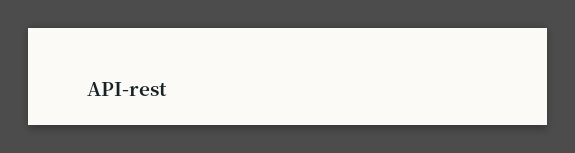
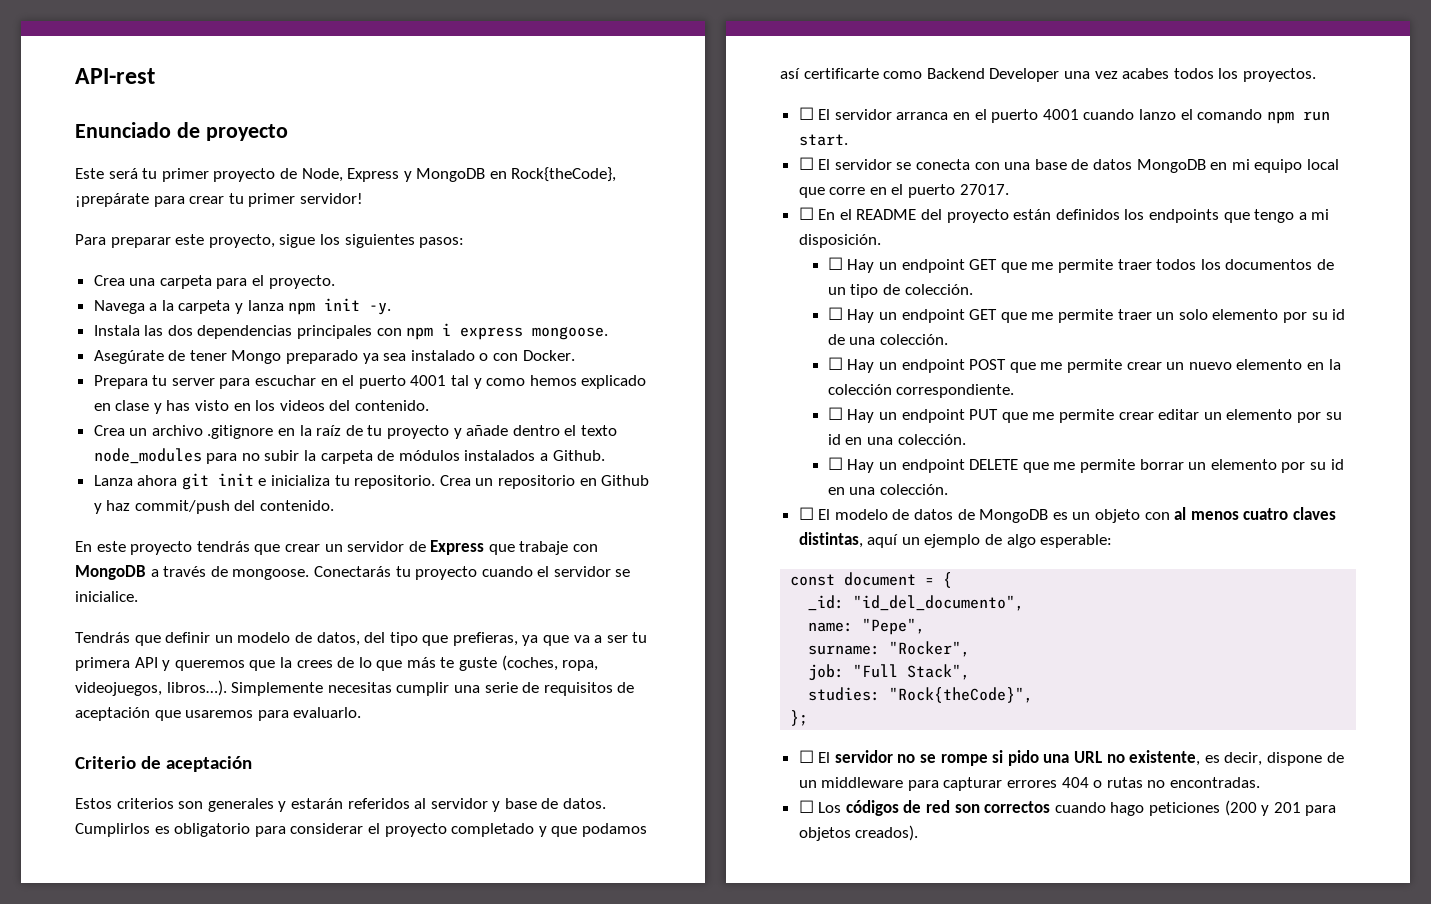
(167, 89) none -> [75,122,288,141] [75,167,617,182] [75,193,363,207] [75,234,465,248] [93,275,335,289] [93,298,392,315] [93,323,609,340] [93,350,575,364] [93,375,647,389] [93,400,430,414] [93,425,617,439] [93,448,605,464] [93,473,650,490] [93,500,335,514] [75,540,599,555] [75,565,631,580] [75,591,138,602] [75,632,648,646] [75,655,599,671] [75,680,635,696] [75,707,362,721] [75,756,253,772] [75,798,607,812] [75,823,647,837] [780,68,1316,82] [798,107,1330,124] [798,134,848,146] [798,157,1339,173] [798,184,1009,198] [798,207,1330,223] [798,234,881,248] [827,257,1334,273] [827,284,973,298] [827,307,1346,323] [827,334,949,345] [827,357,1341,373] [827,384,1015,398] [827,407,1342,423] [827,434,966,445] [827,457,1344,473] [827,484,949,495] [798,507,1336,523] [798,532,1113,548] [790,572,953,588] [808,595,1025,611] [808,618,926,635] [808,641,971,657] [808,664,971,681] [808,687,1034,703] [790,710,809,726] [798,750,1344,766] [798,777,1261,791] [798,800,1337,816] [798,825,919,841] // Enunciado de proyecto // Este será tu primer proyecto de Node, Express y MongoDB en Rock{theCode}, ¡prepárate para crear tu primer servidor! // Para preparar este proyecto, sigue los siguientes pasos: // Crea una carpeta para el proyecto. // Navega a la carpeta y lanza npm init -y. // Instala las dos dependencias principales con npm i express mongoose. // Asegúrate de tener Mongo preparado ya sea instalado o con Docker. // Prepara tu server para escuchar en el puerto 4001 tal y como hemos explicado en clase y has visto en los videos del contenido. // Crea un archivo .gitignore en la raíz de tu proyecto y añade dentro el texto node_modules para no subir la carpeta de módulos instalados a Github. // Lanza ahora git init e inicializa tu repositorio. Crea un repositorio en Github y haz commit/push del contenido. // En este proyecto tendrás que crear un servidor de Express que trabaje con MongoDB a través de mongoose. Conectarás tu proyecto cuando el servidor se inicialice. // Tendrás que definir un modelo de datos, del tipo que prefieras, ya que va a ser tu primera API y queremos que la crees de lo que más te guste (coches, ropa, videojuegos, libros…). Simplemente necesitas cumplir una serie de requisitos de aceptación que usaremos para evaluarlo. // Criterio de aceptación // Estos criterios son generales y estarán referidos al servidor y base de datos. Cumplirlos es obligatorio para considerar el proyecto completado y que podamos así certificarte como Backend Developer una vez acabes todos los proyectos. // ☐ El servidor arranca en el puerto 4001 cuando lanzo el comando npm run start. // ☐ El servidor se conecta con una base de datos MongoDB en mi equipo local que corre en el puerto 27017. // ☐ En el README del proyecto están definidos los endpoints que tengo a mi disposición. // ☐ Hay un endpoint GET que me permite traer todos los documentos de un tipo de colección. // ☐ Hay un endpoint GET que me permite traer un solo elemento por su id de una colección. // ☐ Hay un endpoint POST que me permite crear un nuevo elemento en la colección correspondiente. // ☐ Hay un endpoint PUT que me permite crear editar un elemento por su id en una colección. // ☐ Hay un endpoint DELETE que me permite borrar un elemento por su id en una colección. // ☐ El modelo de datos de MongoDB es un objeto con al menos cuatro claves distintas, aquí un ejemplo de algo esperable: // const document = { // _id: "id_del_documento", // name: "Pepe", // surname: "Rocker", // job: "Full Stack", // studies: "Rock{theCode}", // }; // ☐ El servidor no se rompe si pido una URL no existente, es decir, dispone de un middleware para capturar errores 404 o rutas no encontradas. // ☐ Los códigos de red son correctos cuando hago peticiones (200 y 201 para objetos creados).

